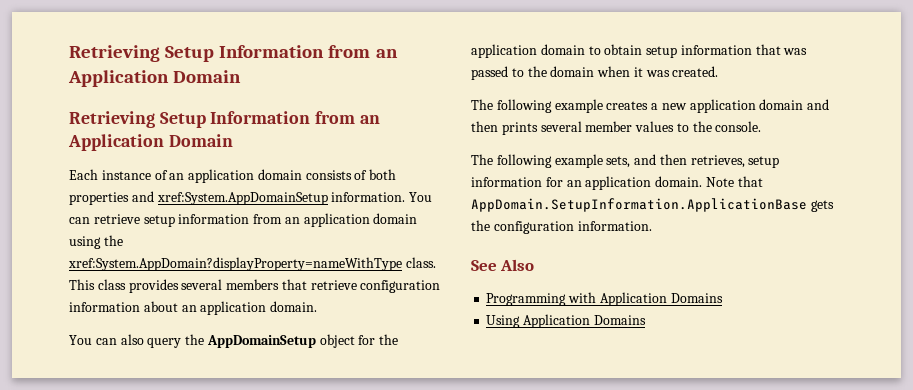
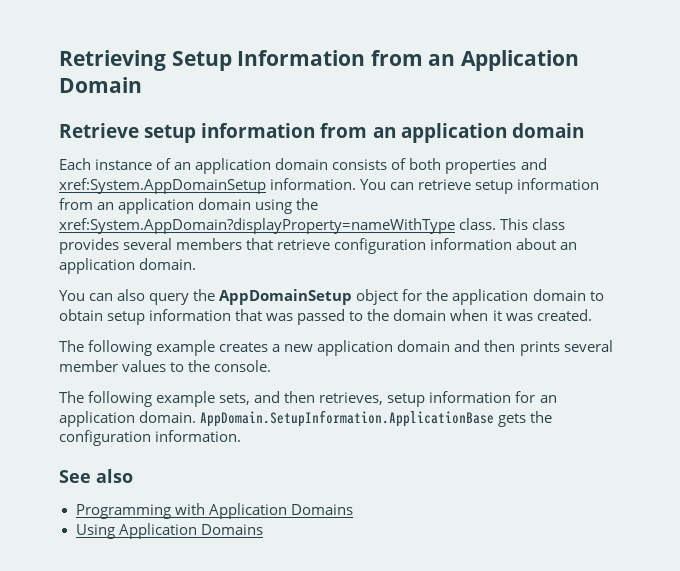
[69,45,398,62] [68,70,242,87] [69,111,380,128] [68,134,233,151] Retrieving Setup Information from an Application Domain // Retrieving Setup Information from an Application Domain -> [59,50,579,71] [59,77,142,93] [59,123,584,143] Retrieving Setup Information from an Application Domain // Retrieve setup information from an application domain
[705,176,763,187] Note that -> (197, 417) none
[500,259,535,271] Also -> [96,469,133,483] also

